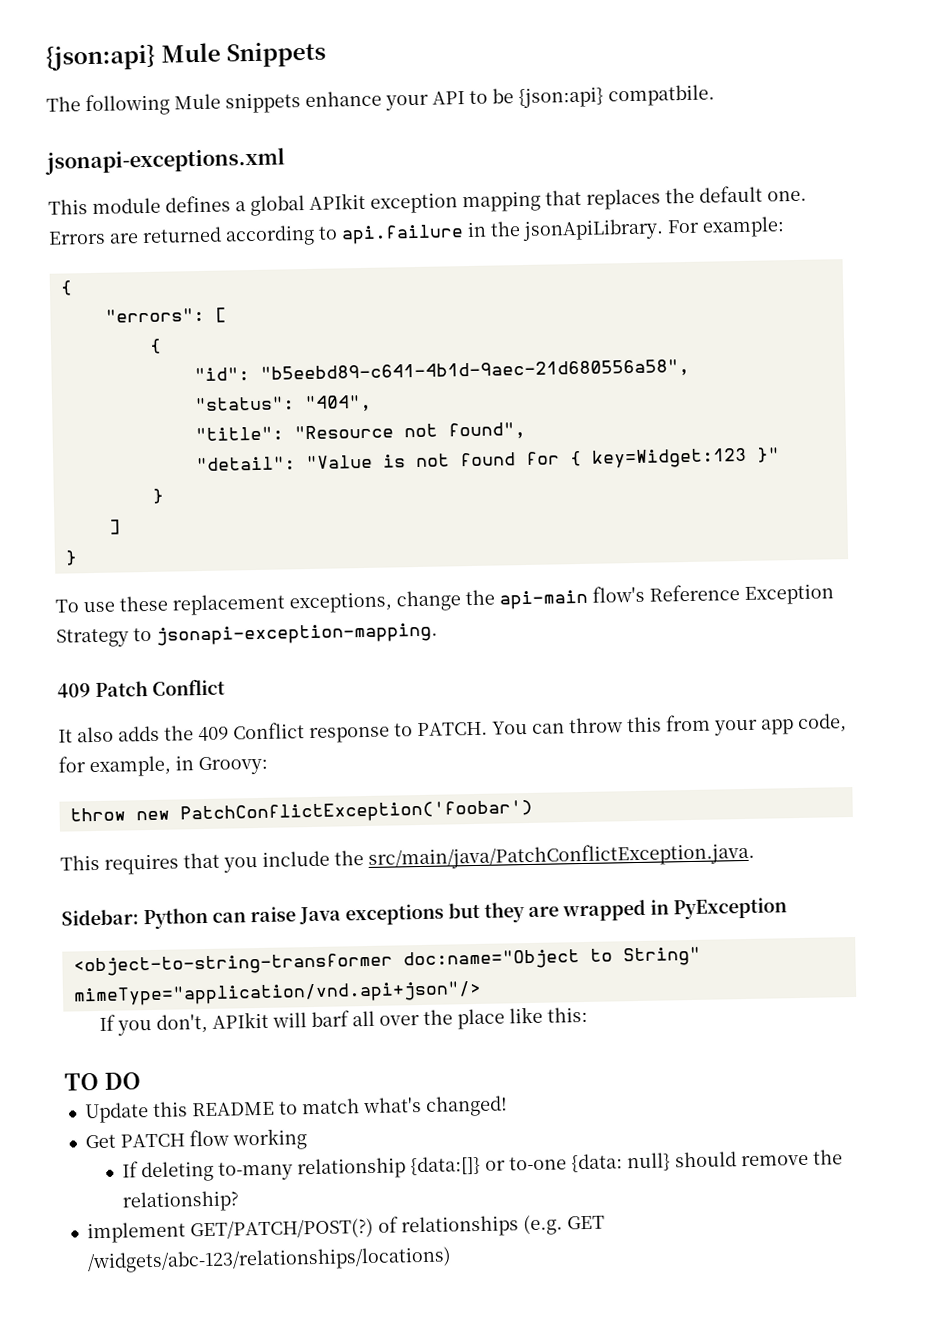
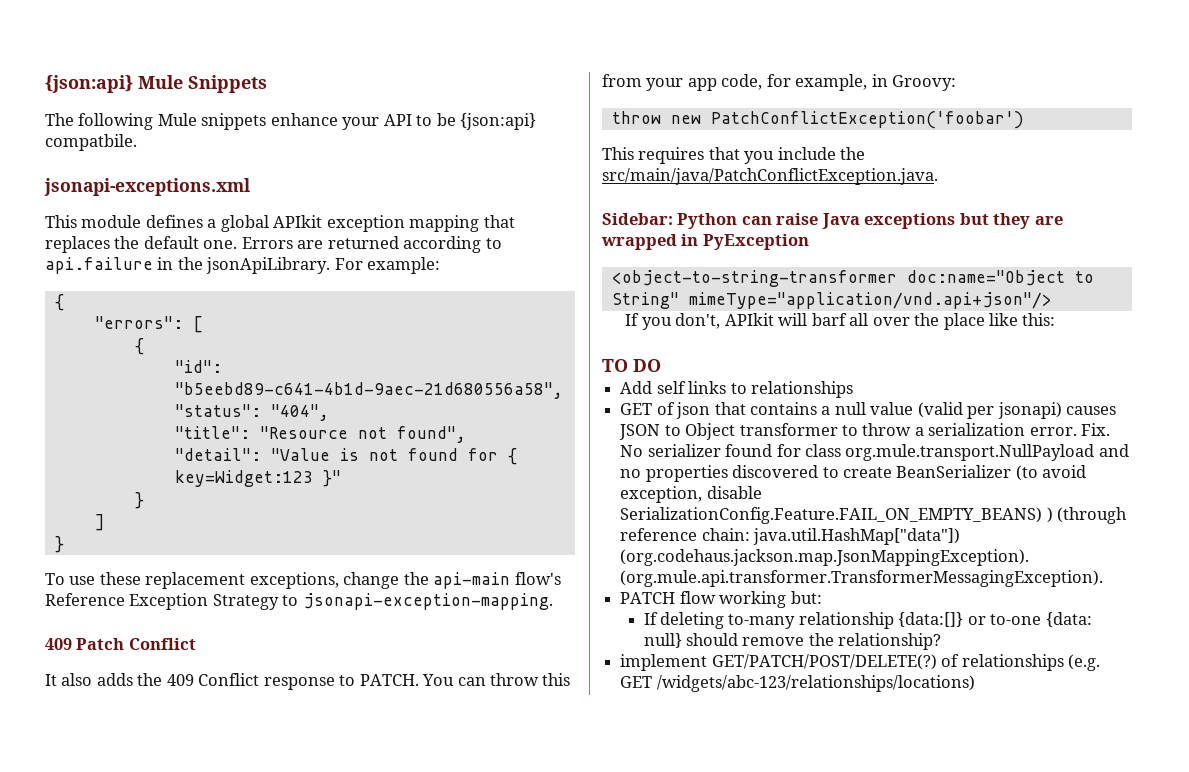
[84,1095,508,1124] [84,1134,116,1149] Update this README to match what's changed! // Get -> [620,381,853,398] [620,402,1117,419] [619,423,1111,440] [620,444,1129,461] [620,465,1087,482] [620,486,762,503] [620,507,1128,524] [620,528,961,545] [620,549,1030,566] [620,570,1104,587] Add self links to relationships // GET of json that contains a null value (valid per jsonapi) causes JSON to Object transformer to throw a serialization error. Fix. No serializer found for class org.mule.transport.NullPayload and no properties discovered to create BeanSerializer (to avoid exception, disable SerializationConfig.Feature.FAIL_ON_EMPTY_BEANS) ) (through reference chain: java.util.HashMap["data"]) (org.codehaus.jackson.map.JsonMappingException). (org.mule.api.transformer.TransformerMessagingException). //
(307, 1139) none -> [790,591,822,604] but:
[189,1217,374,1241] GET/PATCH/POST(?) -> [711,654,937,670] GET/PATCH/POST/DELETE(?)

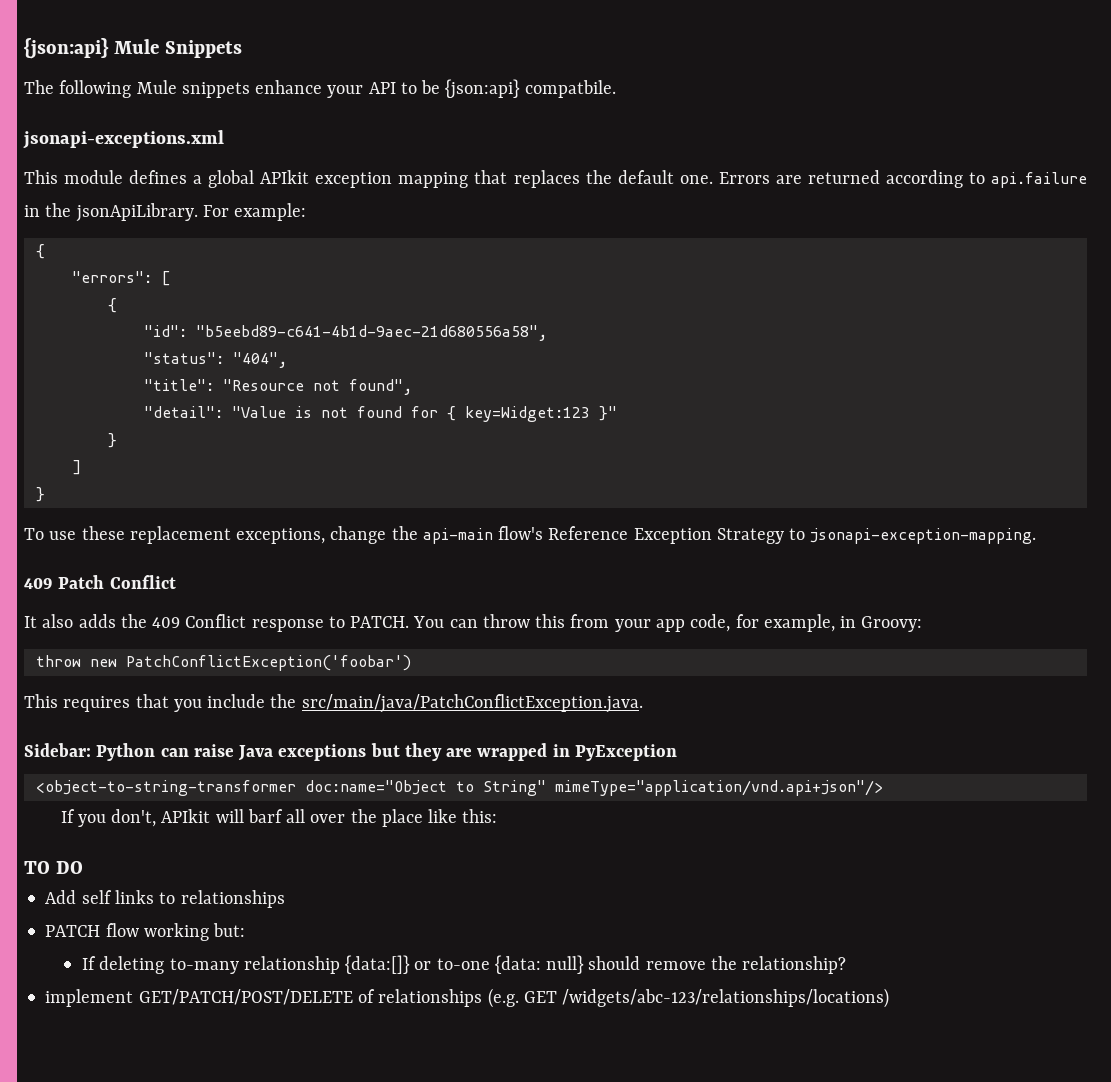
[620,402,1117,419] [619,423,1111,440] [620,444,1129,461] [620,465,1087,482] [620,486,762,503] [620,507,1128,524] [620,528,961,545] [620,549,1030,566] [620,570,1104,587] // GET of json that contains a null value (valid per jsonapi) causes JSON to Object transformer to throw a serialization error. Fix. No serializer found for class org.mule.transport.NullPayload and no properties discovered to create BeanSerializer (to avoid exception, disable SerializationConfig.Feature.FAIL_ON_EMPTY_BEANS) ) (through reference chain: java.util.HashMap["data"]) (org.codehaus.jackson.map.JsonMappingException). (org.mule.api.transformer.TransformerMessagingException). -> (285, 899) none
[711,654,937,670] GET/PATCH/POST/DELETE(?) -> [138,989,353,1005] GET/PATCH/POST/DELETE

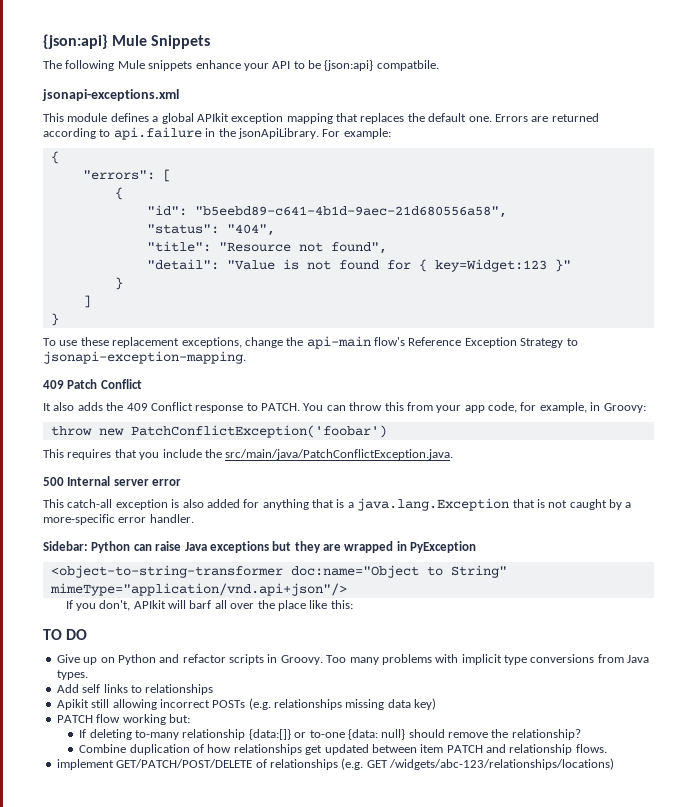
(643, 703) none -> [43,476,182,486] [43,498,632,511] [43,514,194,525] // 500 Internal server error // This catch-all exception is also added for anything that is a java.lang.Exception that is not caught by a more-specific error handler.
(83, 867) none -> [56,654,650,665] [56,670,88,680] // Give up on Python and refactor scripts in Groovy. Too many problems with implicit type conversions from Java types.
(285, 899) none -> [56,698,437,710] // Apikit still allowing incorrect POSTs (e.g. relationships missing data key)
(847, 965) none -> [79,744,607,755] // Combine duplication of how relationships get updated between item PATCH and relationship flows.

